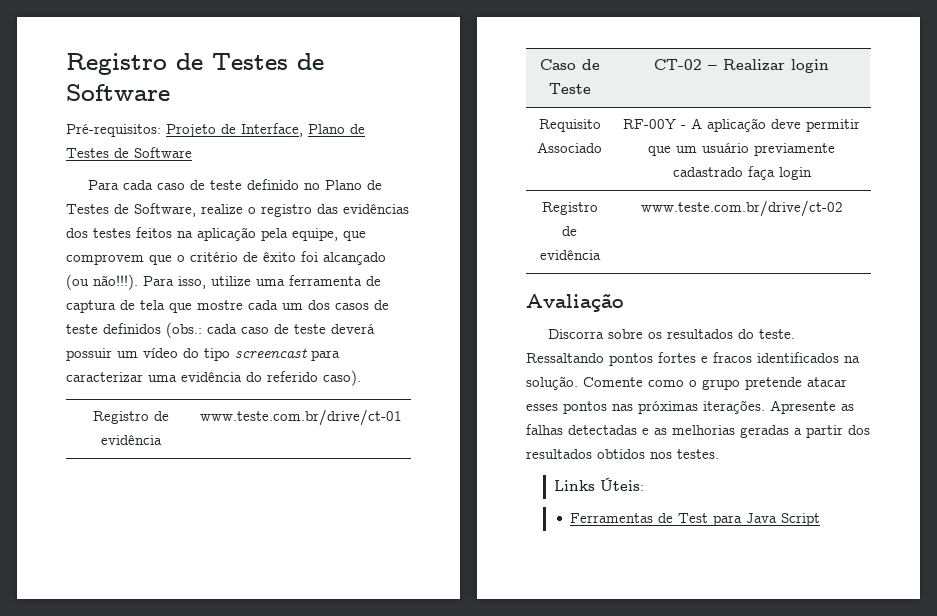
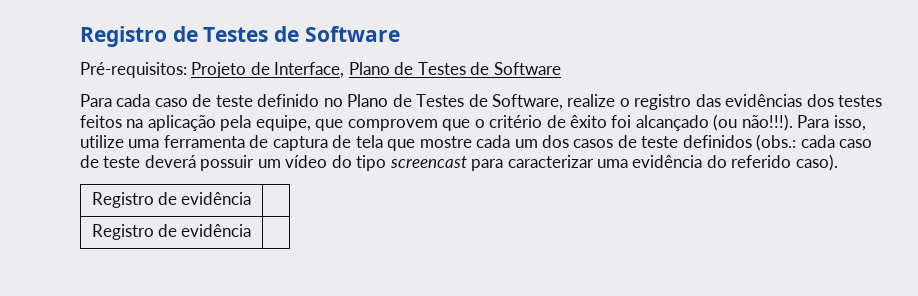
[200,409,403,426] [539,59,600,70] [548,83,591,94] [654,59,829,73] [538,119,601,132] [537,142,602,153] [623,118,860,132] [648,143,835,156] [672,166,812,180] [541,202,598,215] [562,226,577,236] [539,249,601,260] [640,200,843,217] [526,293,624,312] [547,329,795,339] [526,352,860,366] [526,376,847,390] [526,400,854,414] [526,424,870,438] [526,449,719,459] [553,477,644,491] [570,513,821,526] www.teste.com.br/drive/ct-01 // Caso de Teste | CT-02 – Realizar login // Requisito Associado | RF-00Y - A aplicação deve permitir que um usuário previamente cadastrado faça login // Registro de evidência | www.teste.com.br/drive/ct-02 // Avaliação // Discorra sobre os resultados do teste. Ressaltando pontos fortes e fracos identificados na solução. Comente como o grupo pretende atacar esses pontos nas próximas iterações. Apresente as falhas detectadas e as melhorias geradas a partir dos resultados obtidos nos testes. // Links Úteis: // Ferramentas de Test para Java Script -> [91,224,252,240] // Registro de evidência |

